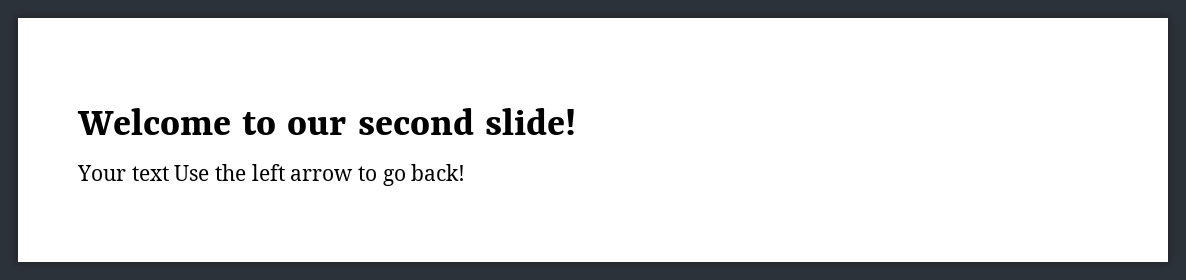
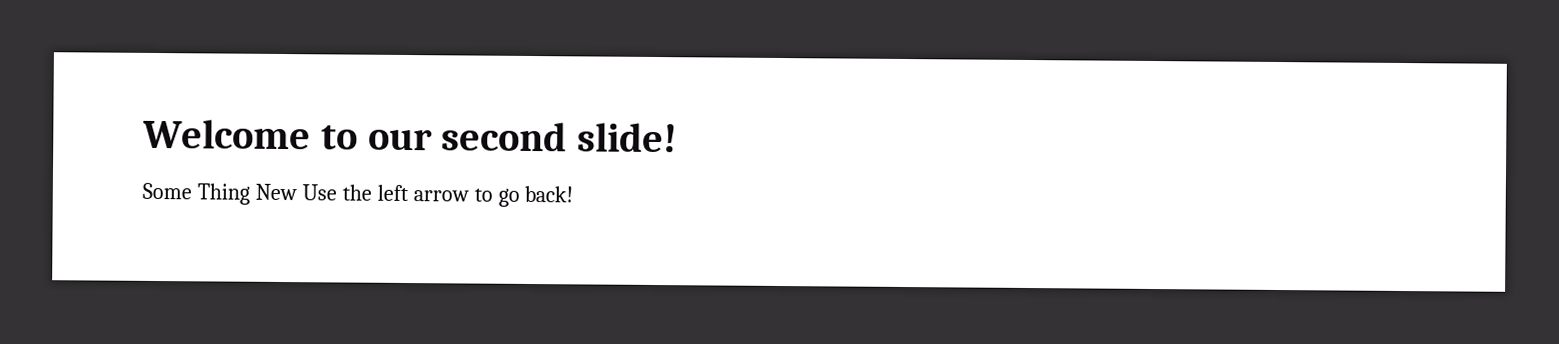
[77,165,169,181] Your text -> [142,182,297,205] Some Thing New

